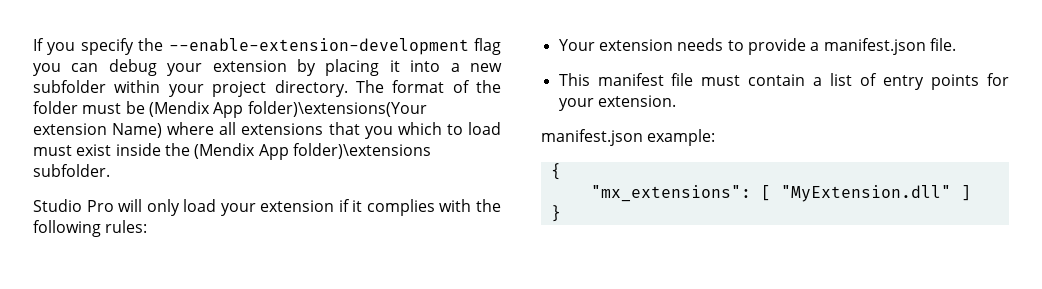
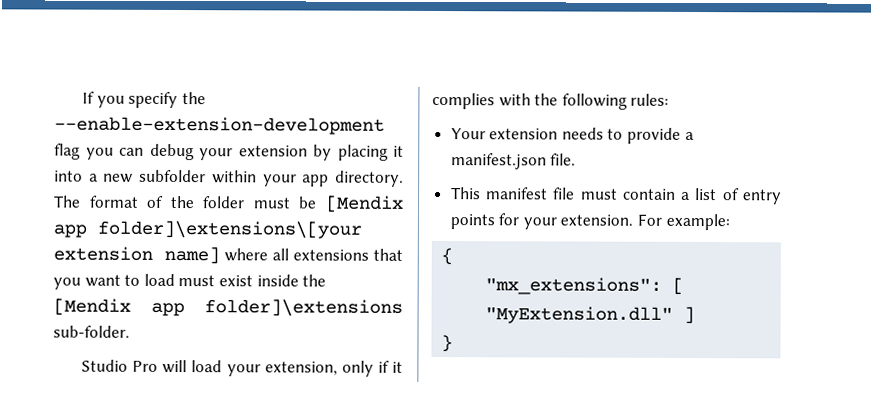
[212,81,267,97] project -> [302,174,330,187] app
[148,101,427,118] [33,123,163,138] (Mendix App folder)\extensions(Your extension Name) -> [325,195,404,213] [53,220,362,239] [53,246,220,265] [Mendix app folder]\extensions\[your extension name]
[397,122,442,135] which -> [84,274,121,287] want
[194,143,431,160] [33,164,110,177] (Mendix App folder)\extensions subfolder. -> [53,298,403,317] [53,325,130,338] [Mendix app folder]\extensions sub-folder.
[146,199,180,216] only -> (188, 366) none
[260,200,335,212] extension -> [264,360,374,377] extension, only
[541,129,643,146] // manifest.json -> [637,213,663,226] For

